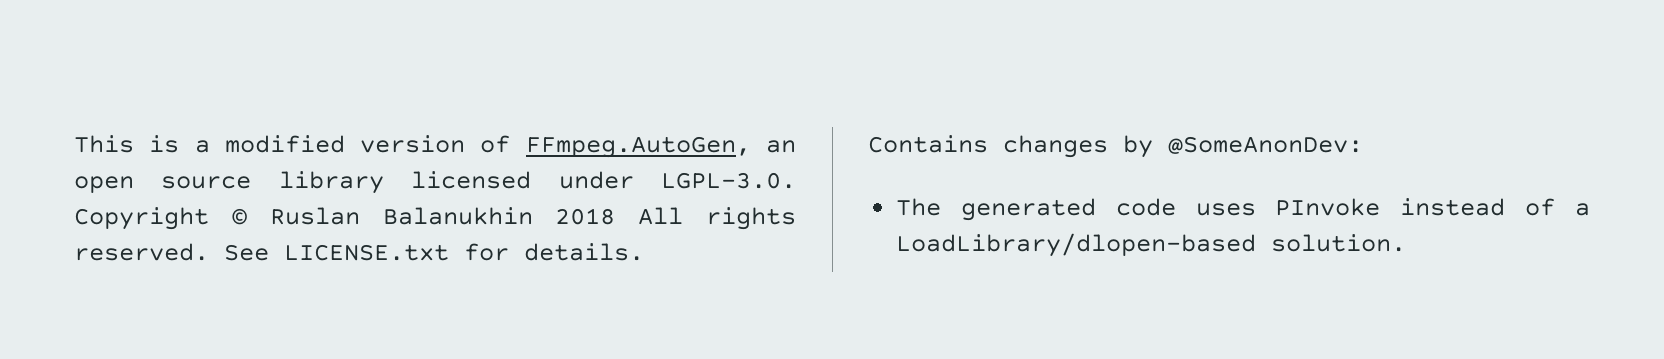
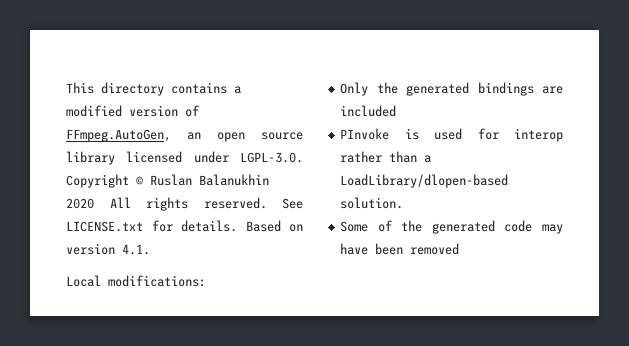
[149,135,180,153] is -> [101,82,227,96] directory contains
[555,208,616,225] 2018 -> [66,198,94,209] 2020
[868,135,1363,158] [896,198,1590,221] [896,233,1407,257] // Contains changes by @SomeAnonDev: // The generated code uses PInvoke instead of a LoadLibrary/dlopen-based solution. -> [245,220,303,232] [66,243,150,255] [66,275,206,287] [340,82,563,96] [340,105,397,117] [340,128,563,142] [340,151,432,163] [340,174,509,188] [340,197,404,209] [340,220,563,234] [340,243,460,255] Based on version 4.1. // Local modifications: // Only the generated bindings are included // PInvoke is used for interop rather than a LoadLibrary/dlopen-based solution. // Some of the generated code may have been removed

